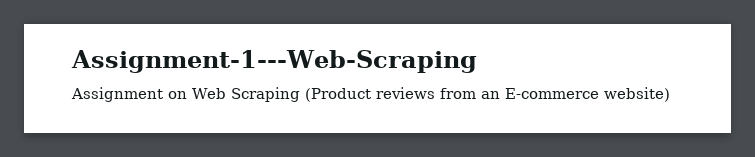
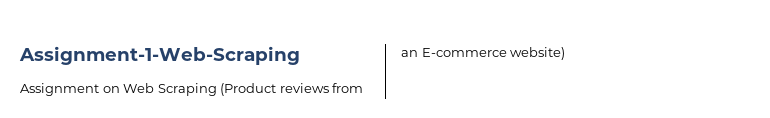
[71,50,477,73] Assignment-1---Web-Scraping -> [19,46,300,65] Assignment-1-Web-Scraping

